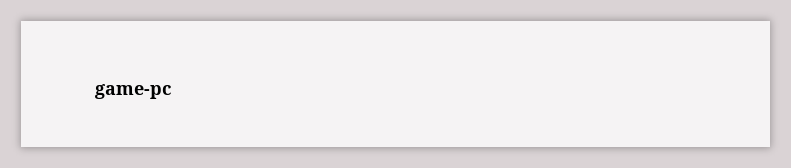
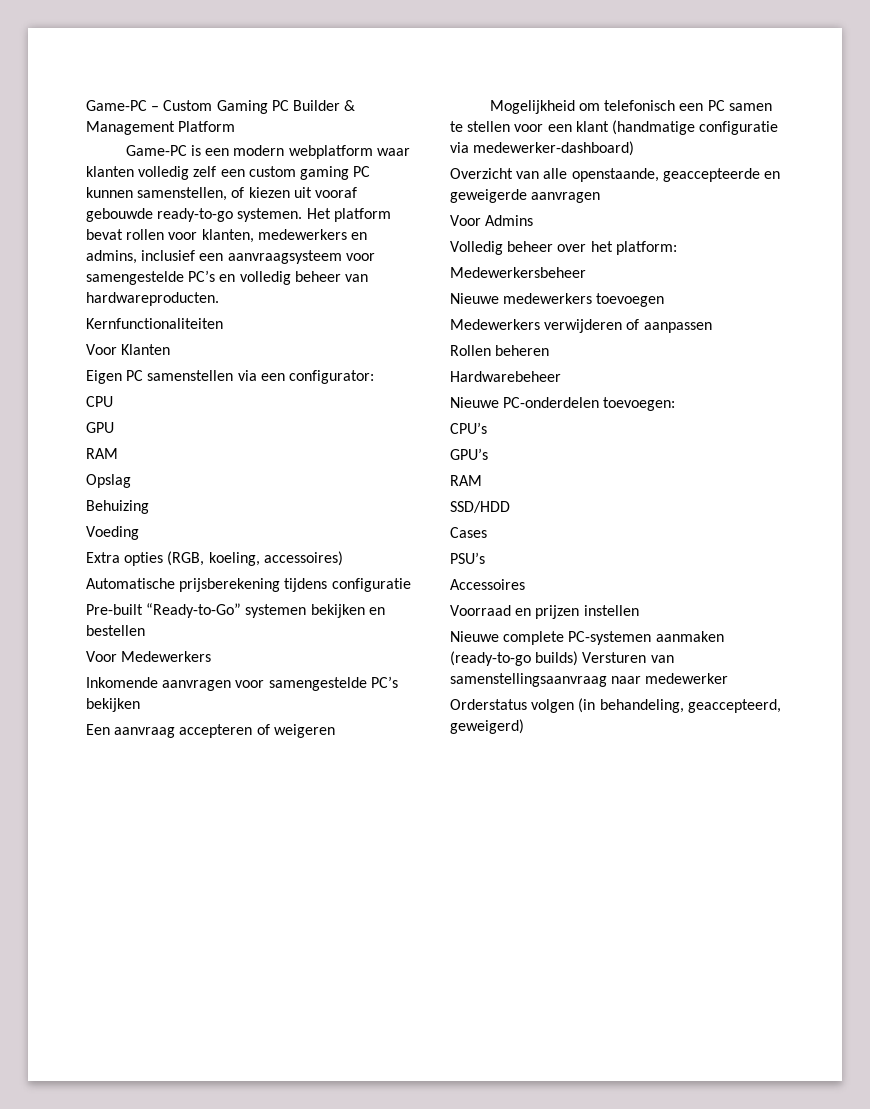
[95,84,171,99] game-pc -> [86,100,356,114] [86,121,236,135] [125,145,410,159] [86,166,371,180] [86,187,357,201] [86,208,391,222] [86,229,367,243] [86,250,375,264] [86,270,368,285] [86,292,219,306] [86,318,223,329] [86,344,171,355] [86,370,374,384] [86,396,113,407] [86,422,114,433] [86,448,118,459] [86,474,131,488] [86,500,149,514] [86,526,139,540] [86,551,343,566] [86,578,411,592] [86,603,385,618] [86,625,145,636] [86,651,212,662] [86,676,398,691] [86,698,140,712] [86,724,335,738] [489,100,772,114] [450,120,779,135] [450,141,635,156] [450,168,780,182] [450,189,601,203] [450,215,534,226] [450,241,677,255] [450,267,586,278] [450,293,665,307] [450,319,712,333] [450,345,550,356] [450,371,561,382] [450,397,676,411] [450,422,487,434] [450,448,488,460] [450,475,482,486] [450,501,510,513] [450,527,487,538] [450,552,485,564] [450,579,525,590] [450,605,639,619] [450,631,724,645] [450,651,674,666] [450,673,729,687] [450,698,781,713] [450,719,524,734] Game-PC – Custom Gaming PC Builder & Management Platform // Game-PC is een modern webplatform waar klanten volledig zelf een custom gaming PC kunnen samenstellen, of kiezen uit vooraf gebouwde ready-to-go systemen. Het platform bevat rollen voor klanten, medewerkers en admins, inclusief een aanvraagsysteem voor samengestelde PC’s en volledig beheer van hardwareproducten. // Kernfunctionaliteiten // Voor Klanten // Eigen PC samenstellen via een configurator: // CPU // GPU // RAM // Opslag // Behuizing // Voeding // Extra opties (RGB, koeling, accessoires) // Automatische prijsberekening tijdens configuratie // Pre-built “Ready-to-Go” systemen bekijken en bestellen // Voor Medewerkers // Inkomende aanvragen voor samengestelde PC’s bekijken // Een aanvraag accepteren of weigeren // Mogelijkheid om telefonisch een PC samen te stellen voor een klant (handmatige configuratie via medewerker-dashboard) // Overzicht van alle openstaande, geaccepteerde en geweigerde aanvragen // Voor Admins // Volledig beheer over het platform: // Medewerkersbeheer // Nieuwe medewerkers toevoegen // Medewerkers verwijderen of aanpassen // Rollen beheren // Hardwarebeheer // Nieuwe PC-onderdelen toevoegen: // CPU’s // GPU’s // RAM // SSD/HDD // Cases // PSU’s // Accessoires // Voorraad en prijzen instellen // Nieuwe complete PC-systemen aanmaken (ready-to-go builds) Versturen van samenstellingsaanvraag naar medewerker // Orderstatus volgen (in behandeling, geaccepteerd, geweigerd)

